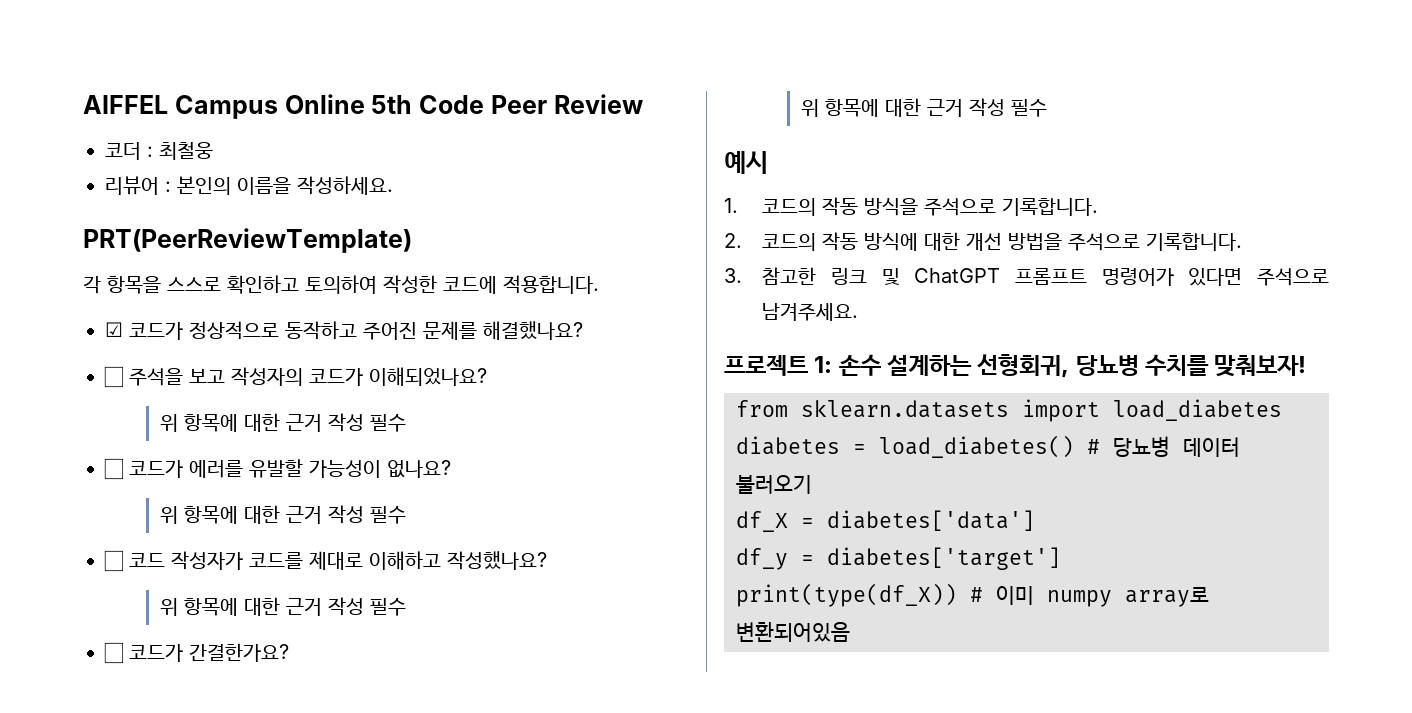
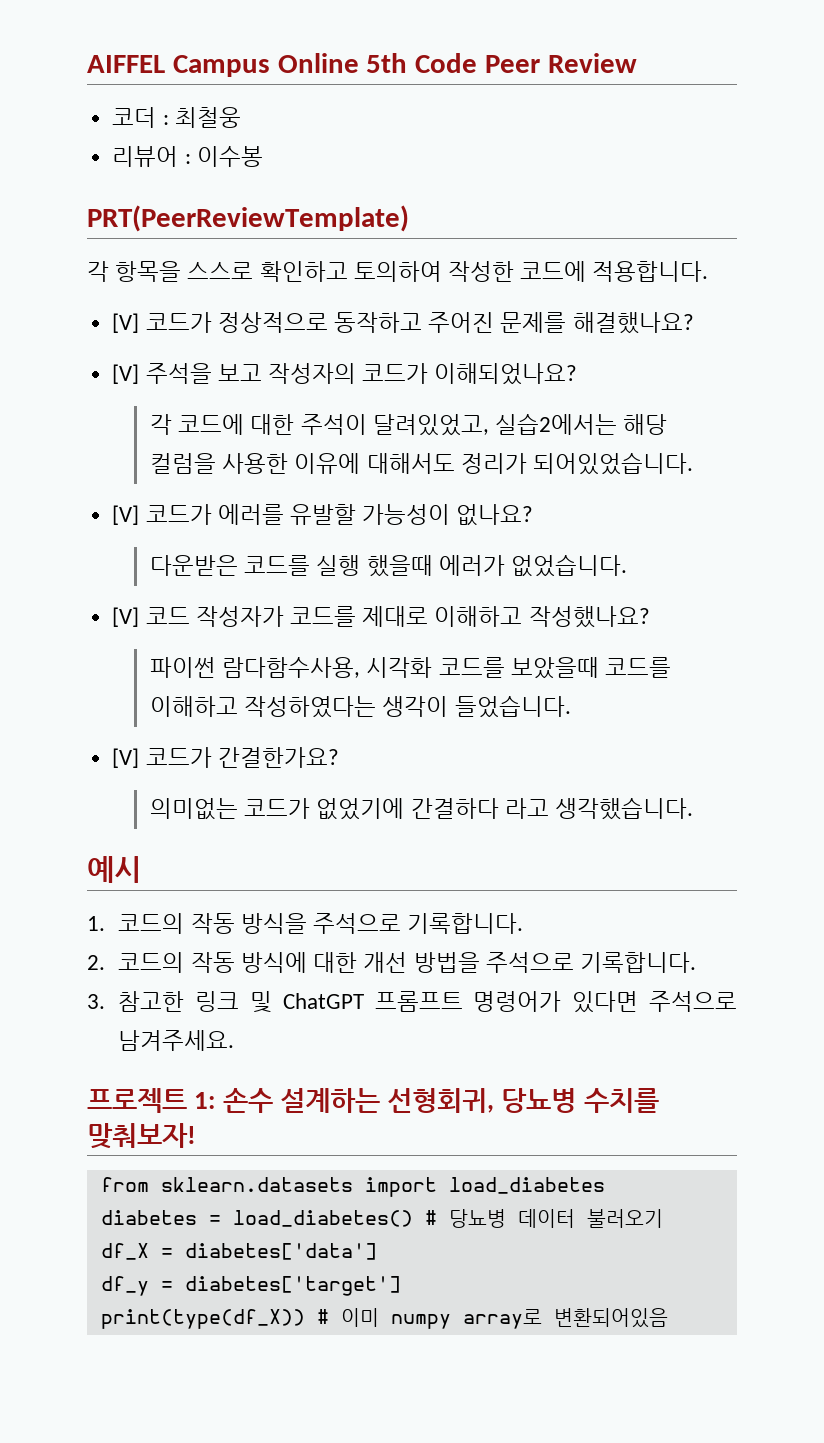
[177,176,393,195] 본인의 이름을 작성하세요. -> [196,146,263,167] 이수봉
[105,322,123,337] ☑ -> [112,313,140,333] [V]
[104,366,123,388] ☐ -> [112,364,140,384] [V]
[159,413,406,432] [104,458,123,480] 위 항목에 대한 근거 작성 필수 // ☐ -> [149,413,668,436] [149,452,693,475] [112,505,140,525] 각 코드에 대한 주석이 달려있었고, 실습2에서는 해당 컬럼을 사용한 이유에 대해서도 정리가 되어있었습니다. // [V]
[159,505,406,524] [104,550,123,572] 위 항목에 대한 근거 작성 필수 // ☐ -> [149,554,627,577] [112,607,140,627] 다운받은 코드를 실행 했을때 에러가 없었습니다. // [V]
[159,597,406,616] [104,642,289,664] [800,98,1047,117] 위 항목에 대한 근거 작성 필수 // ☐ 코드가 간결한가요? // 위 항목에 대한 근거 작성 필수 -> [149,657,671,679] [149,695,571,718] [112,747,339,768] [149,797,693,820] 파이썬 람다함수사용, 시각화 코드를 보았을때 코드를 이해하고 작성하였다는 생각이 들었습니다. // [V] 코드가 간결한가요? // 의미없는 코드가 없었기에 간결하다 라고 생각했습니다.

